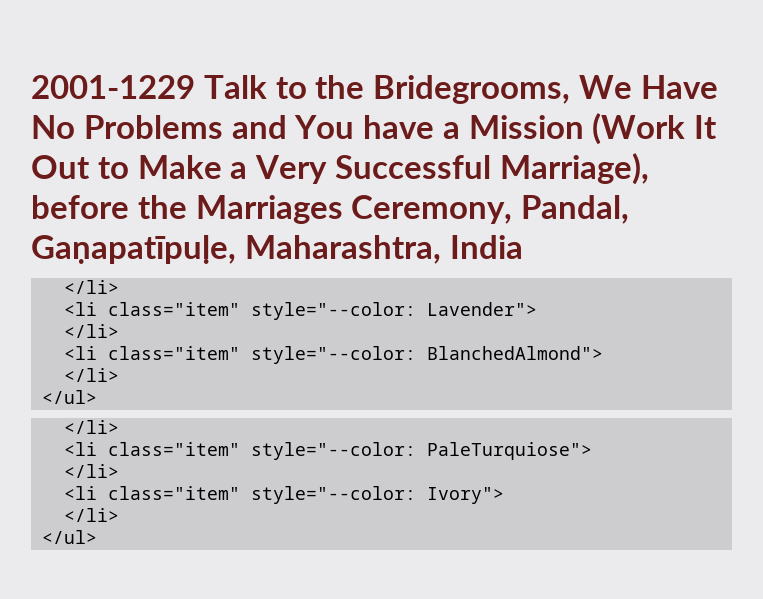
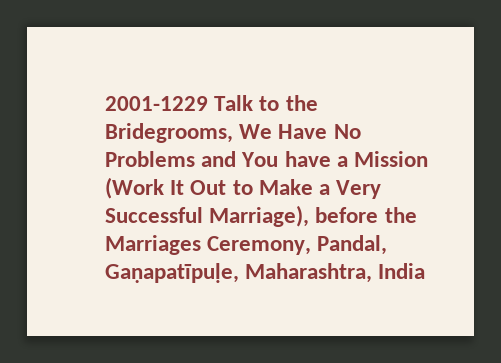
[63,280,119,294] [63,302,537,320] [63,324,119,338] [63,346,603,364] [63,368,119,382] [41,390,97,404] [63,420,119,434] [63,442,592,460] [63,464,119,478] [63,486,504,504] [63,508,119,522] [41,530,97,544] // </li> // <li class="item" style="--color: Lavender"> // </li> // <li class="item" style="--color: BlanchedAlmond"> // </li> // </ul> // </li> // <li class="item" style="--color: PaleTurquiose"> // </li> // <li class="item" style="--color: Ivory"> // </li> // </ul> -> (426, 271) none

